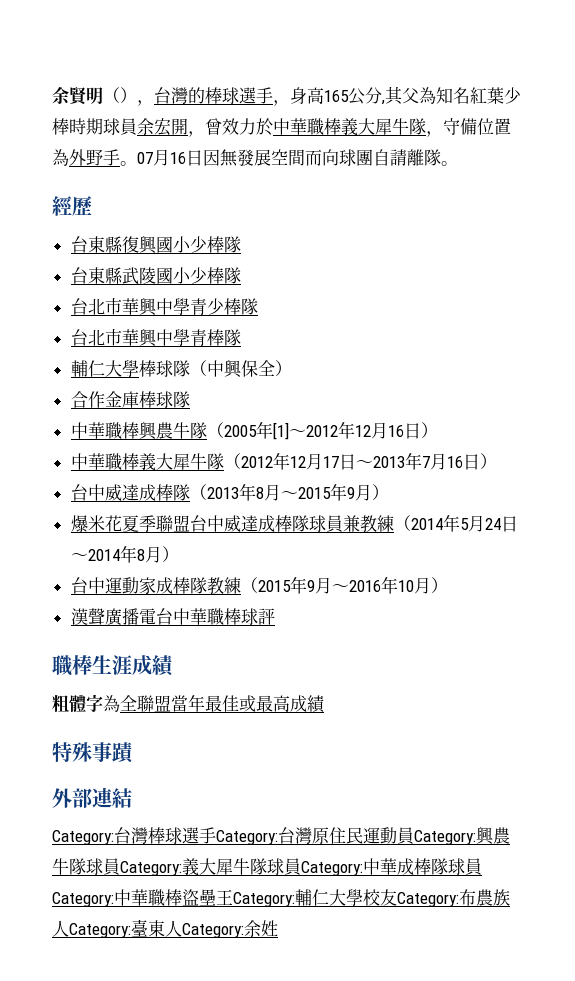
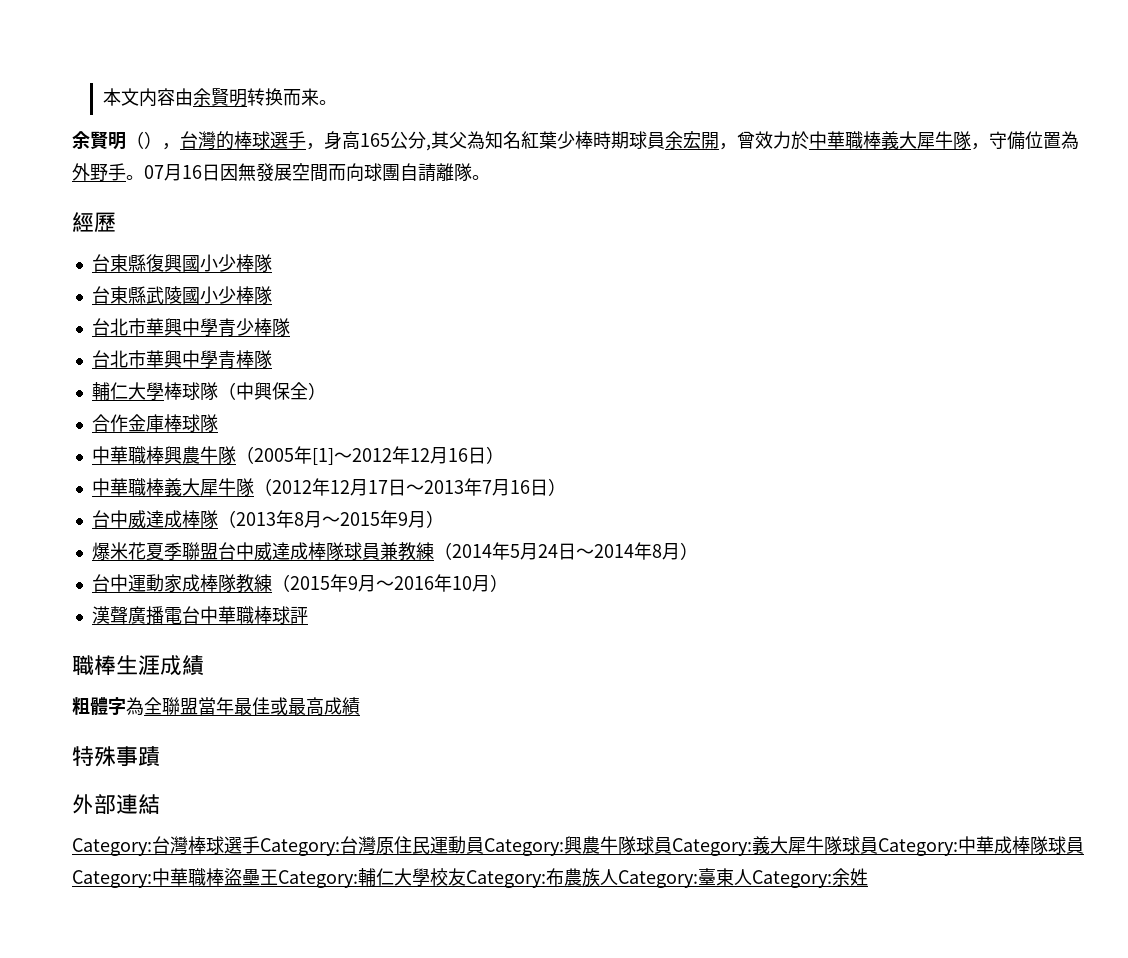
(52, 96) none -> [102,88,337,107] 本文内容由余賢明转换而来。 //

